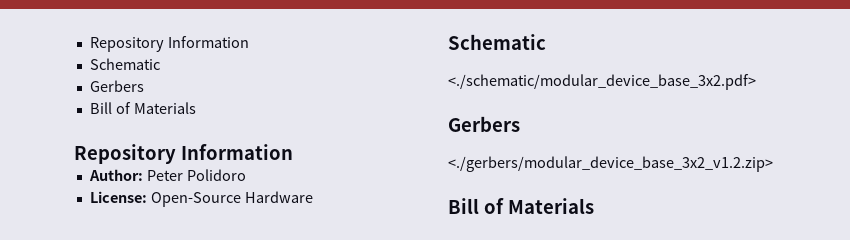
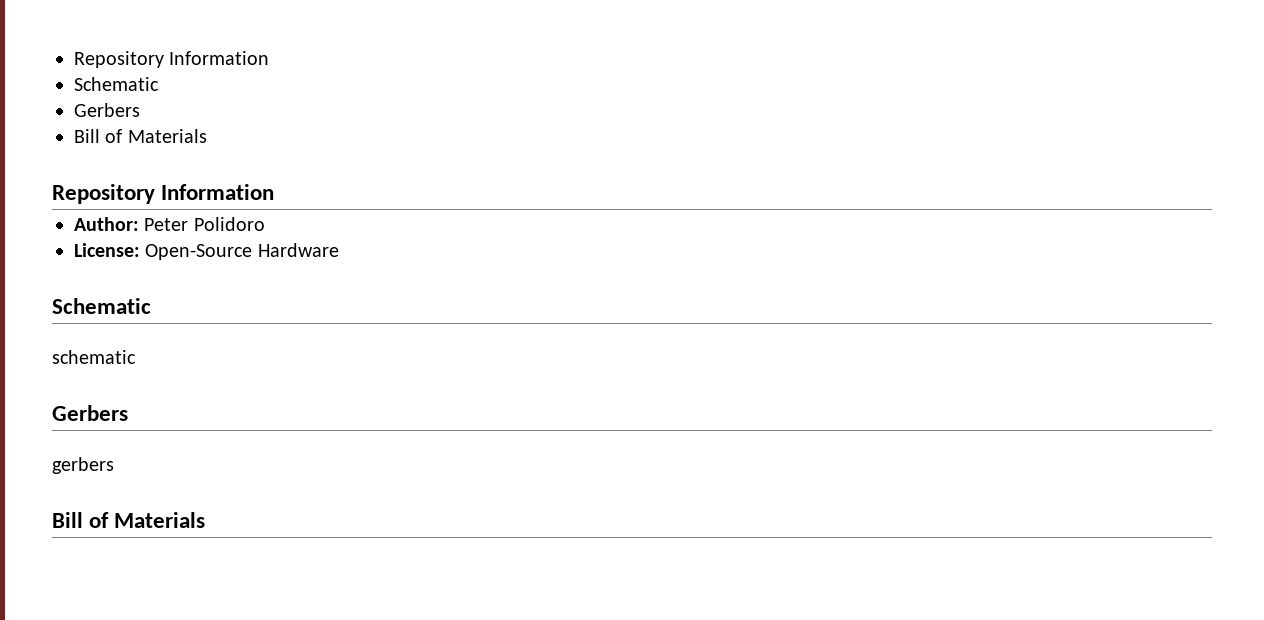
[448,74,756,90] [448,116,520,132] [448,156,773,172] <./schematic/modular_device_base_3x2.pdf> // Gerbers // <./gerbers/modular_device_base_3x2_v1.2.zip> -> [52,350,136,364] [52,405,128,421] [52,457,114,474] schematic // Gerbers // gerbers

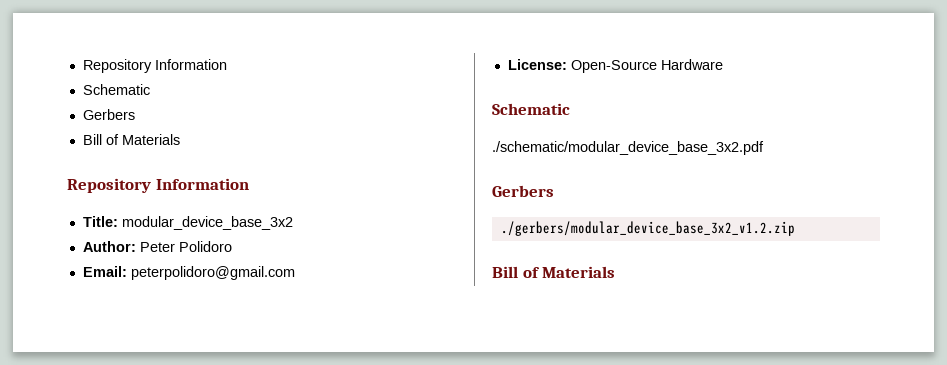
(275, 192) none -> [82,216,293,230] // Title: modular_device_base_3x2
(265, 224) none -> [82,266,295,280] // Email: peterpolidoro@gmail.com
[52,350,136,364] [52,405,128,421] [52,457,114,474] schematic // Gerbers // gerbers -> [492,141,764,155] [492,185,554,197] [500,221,795,236] ./schematic/modular_device_base_3x2.pdf // Gerbers // ./gerbers/modular_device_base_3x2_v1.2.zip

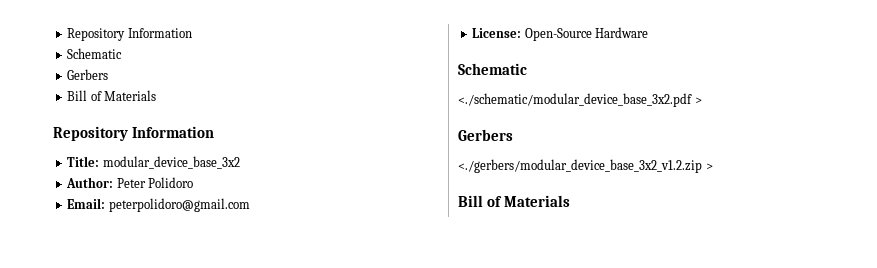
[492,141,764,155] [492,185,554,197] [500,221,795,236] ./schematic/modular_device_base_3x2.pdf // Gerbers // ./gerbers/modular_device_base_3x2_v1.2.zip -> [458,93,702,107] [458,129,513,141] [458,159,713,173] <./schematic/modular_device_base_3x2.pdf > // Gerbers // <./gerbers/modular_device_base_3x2_v1.2.zip >

